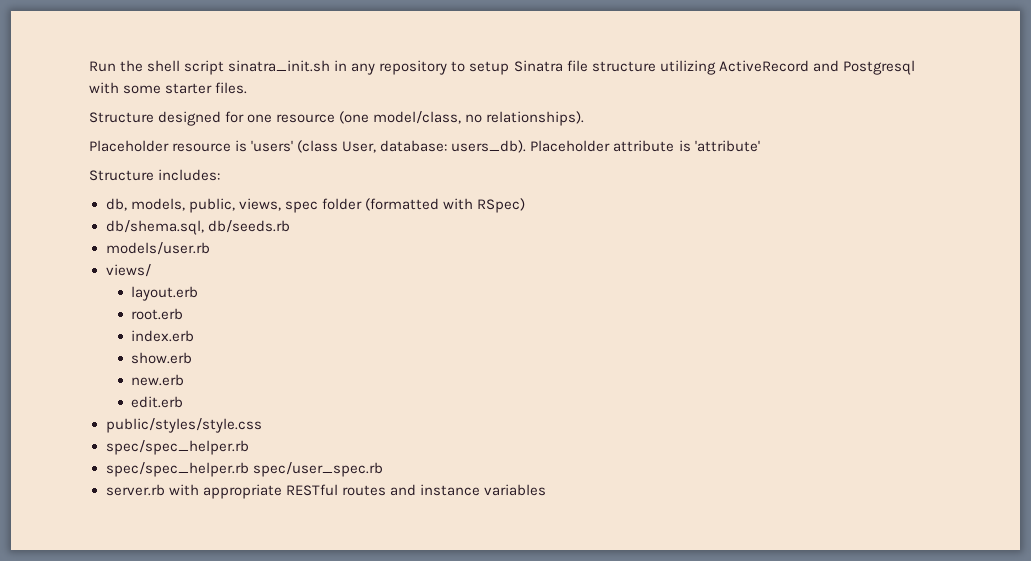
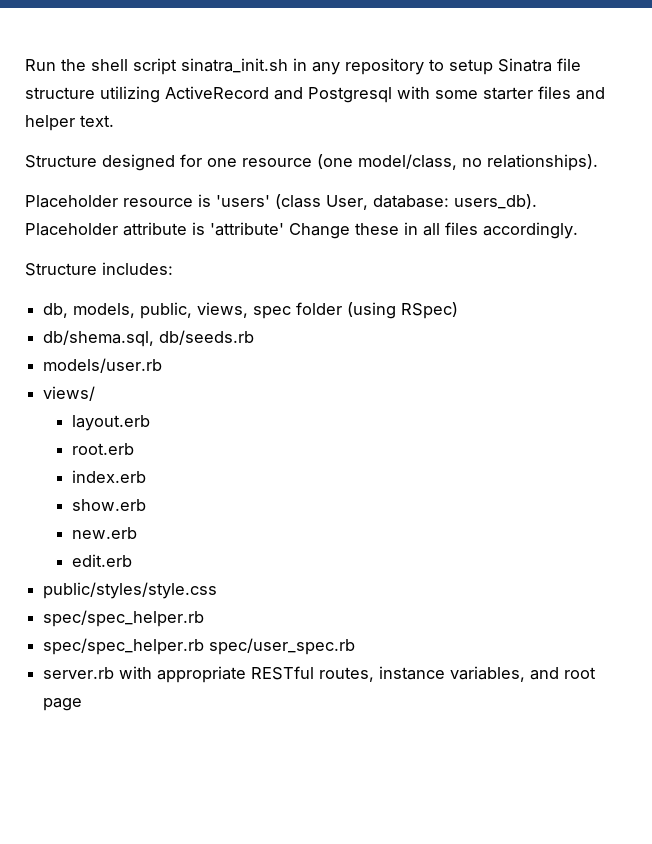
[215,82,248,94] files. -> [538,86,605,100] [25,115,114,131] files and helper text.
(760, 146) none -> [289,222,578,239] Change these in all files accordingly.
[364,198,473,211] (formatted with -> [347,302,397,319] (using
[341,484,546,496] routes and instance variables -> [319,666,597,682] [43,698,83,711] routes, instance variables, and root page

